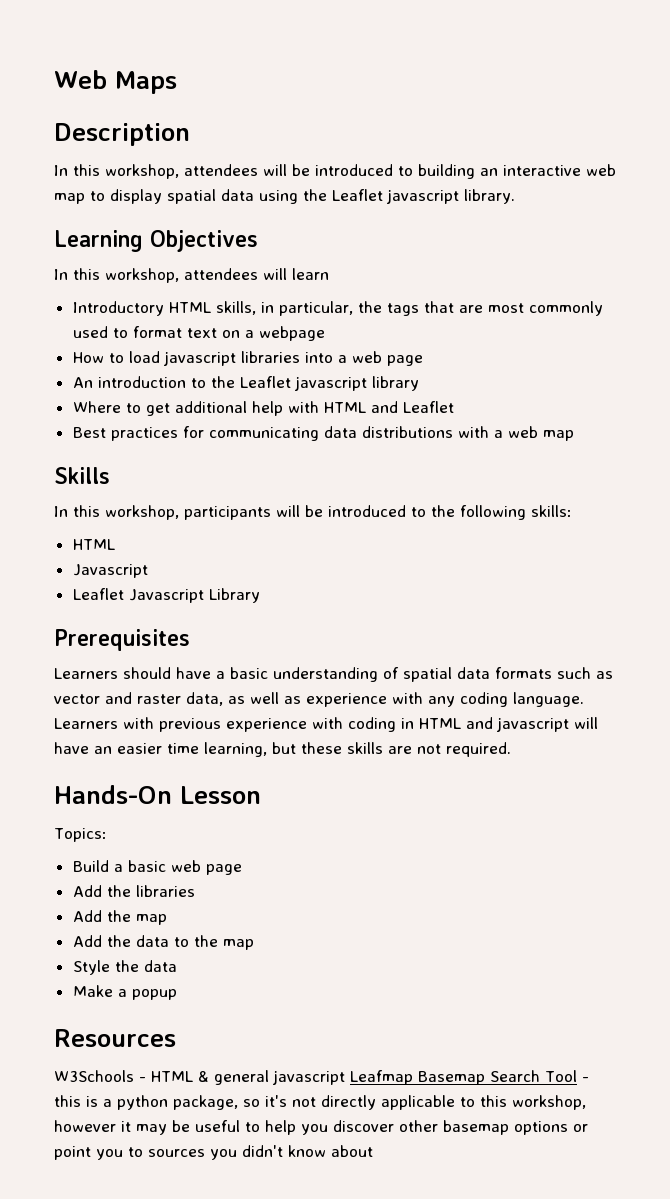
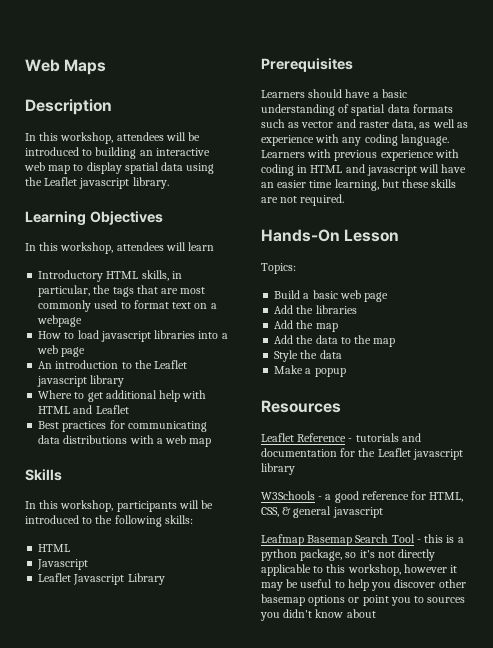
[54,1070,193,1082] W3Schools - HTML -> [261,433,421,442] [261,448,463,460] [261,463,295,475] [261,491,464,503] [261,507,279,517] Leaflet Reference - tutorials and documentation for the Leaflet javascript library // W3Schools - a good reference for HTML, CSS,
(345, 1077) none -> (383, 512) //

